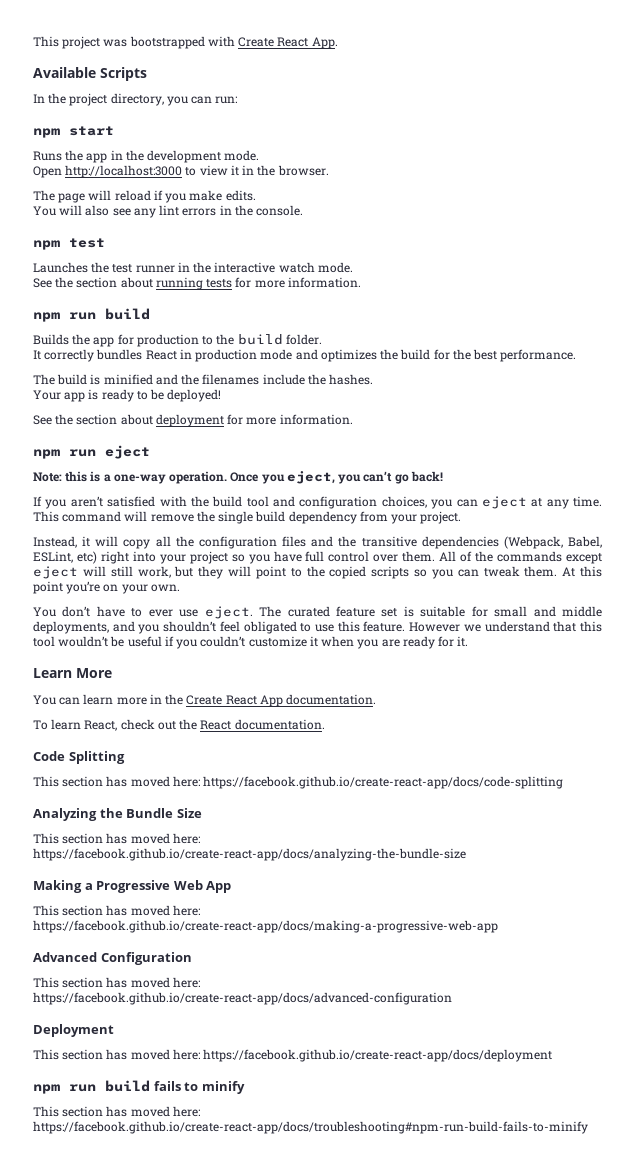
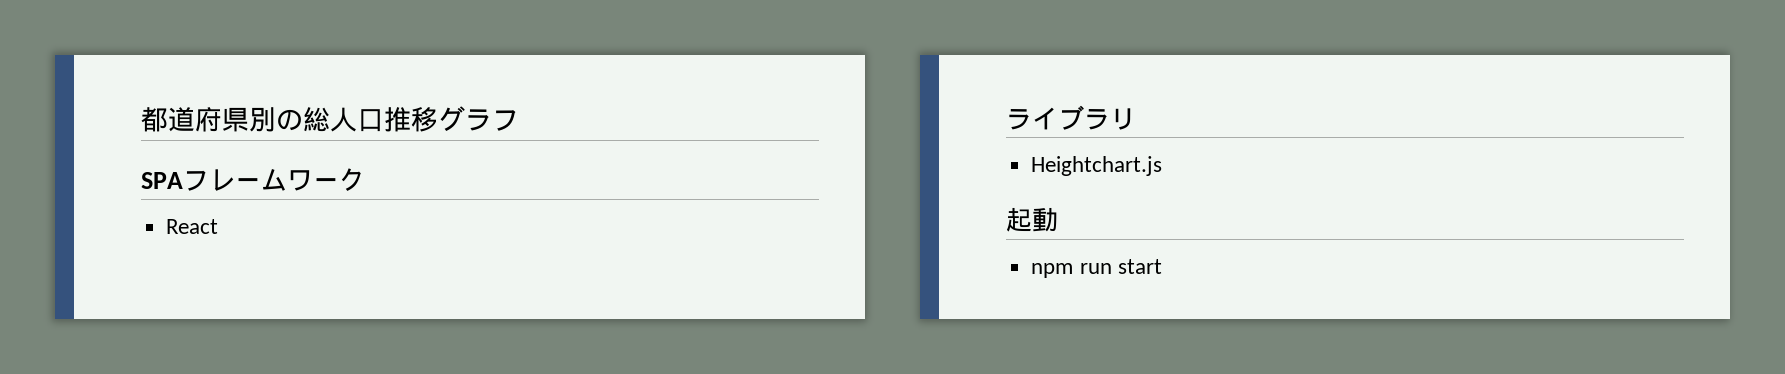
[33,36,338,49] [33,67,147,81] [33,93,238,106] [33,126,114,138] [33,150,260,163] [33,165,329,178] [33,190,256,203] [33,205,304,218] [33,238,105,250] [33,262,353,273] [33,277,361,290] [33,308,150,322] [33,334,322,347] [33,349,577,362] [33,374,374,385] [33,389,222,402] [33,414,353,427] [33,445,150,459] [33,471,443,484] [33,496,602,509] [33,511,462,524] [33,536,602,549] [33,551,602,564] [33,566,602,579] [33,581,180,594] [33,606,602,619] [33,621,602,634] [33,636,469,649] [33,668,112,678] [33,694,377,707] [33,719,325,731] [33,751,125,764] [33,776,564,789] [33,808,202,821] [33,833,200,844] [33,848,466,861] [33,880,232,893] [33,905,200,916] [33,920,498,933] [33,952,192,965] [33,977,200,988] [33,992,452,1005] [33,1024,114,1037] [33,1049,553,1062] [33,1080,245,1094] [33,1106,200,1117] [33,1121,588,1134] This project was bootstrapped with Create React App. // Available Scripts // In the project directory, you can run: // npm start // Runs the app in the development mode. // Open http://localhost:3000 to view it in the browser. // The page will reload if you make edits. // You will also see any lint errors in the console. // npm test // Launches the test runner in the interactive watch mode. // See the section about running tests for more information. // npm run build // Builds the app for production to the build folder. // It correctly bundles React in production mode and optimizes the build for the best performance. // The build is minified and the filenames include the hashes. // Your app is ready to be deployed! // See the section about deployment for more information. // npm run eject // Note: this is a one-way operation. Once you eject, you can’t go back! // If you aren’t satisfied with the build tool and configuration choices, you can eject at any time. This command will remove the single build dependency from your project. // Instead, it will copy all the configuration files and the transitive dependencies (Webpack, Babel, ESLint, etc) right into your project so you have full control over them. All of the commands except eject will still work, but they will point to the copied scripts so you can tweak them. At this point you’re on your own. // You don’t have to ever use eject. The curated feature set is suitable for small and middle deployments, and you shouldn’t feel obligated to use this feature. However we understand that this tool wouldn’t be useful if you couldn’t customize it when you are ready for it. // Learn More // You can learn more in the Create React App documentation. // To learn React, check out the React documentation. // Code Splitting // This section has moved here: https://facebook.github.io/create-react-app/docs/code-splitting // Analyzing the Bundle Size // This section has moved here: https://facebook.github.io/create-react-app/docs/analyzing-the-bundle-size // Making a Progressive Web App // This section has moved here: https://facebook.github.io/create-react-app/docs/making-a-progressive-web-app // Advanced Configuration // This section has moved here: https://facebook.github.io/create-react-app/docs/advanced-configuration // Deployment // This section has moved here: https://facebook.github.io/create-react-app/docs/deployment // npm run build fails to minify // This section has moved here: https://facebook.github.io/create-react-app/docs/troubleshooting#npm-run-build-fails-to-minify -> [141,106,519,132] [141,168,365,191] [166,219,219,234] [1006,105,1136,130] [1031,156,1163,176] [1006,207,1058,232] [1031,259,1162,278] 都道府県別の総人口推移グラフ // SPAフレームワーク // React // ライブラリ // Heightchart.js // 起動 // npm run start

